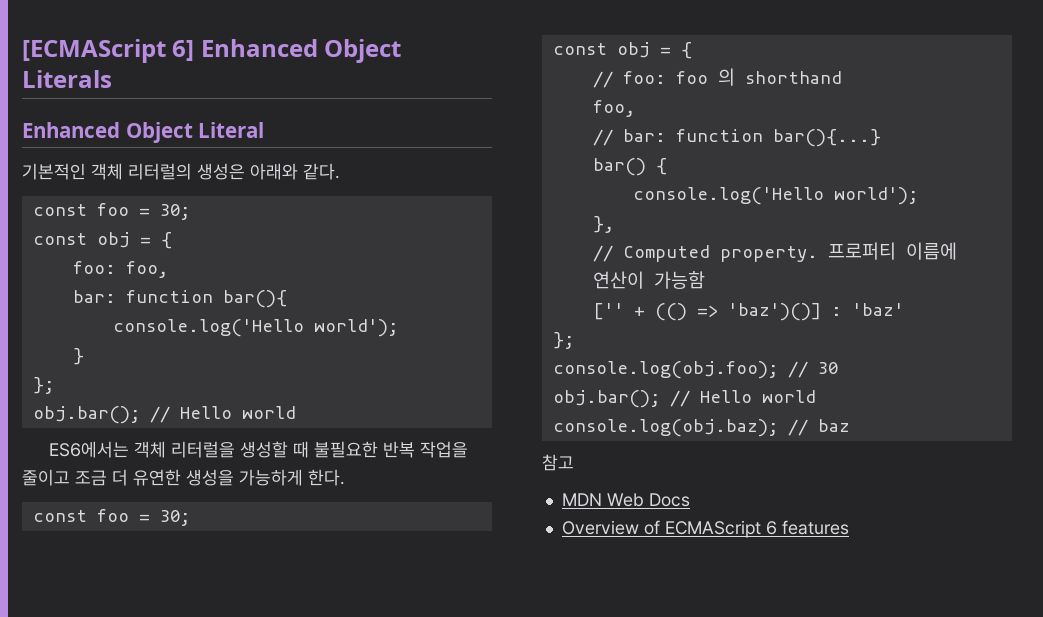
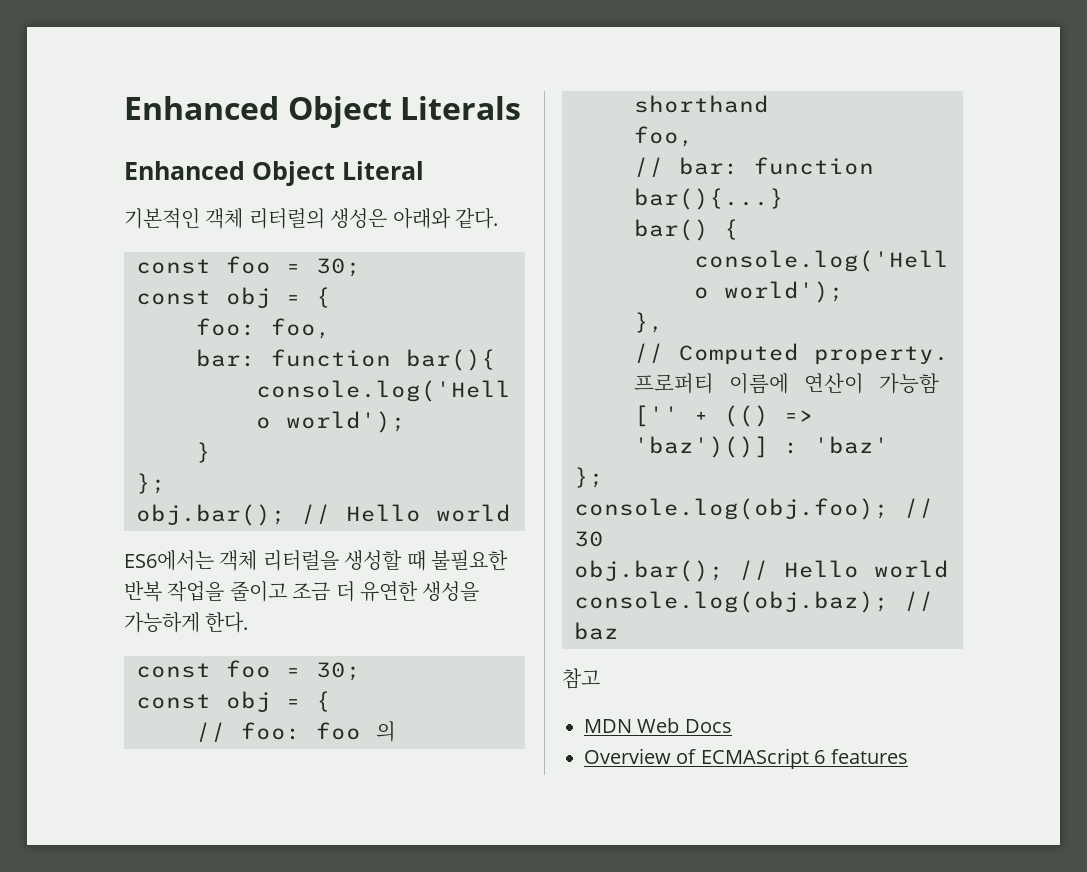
[22,39,195,63] [ECMAScript 6] -> (124, 108) none

